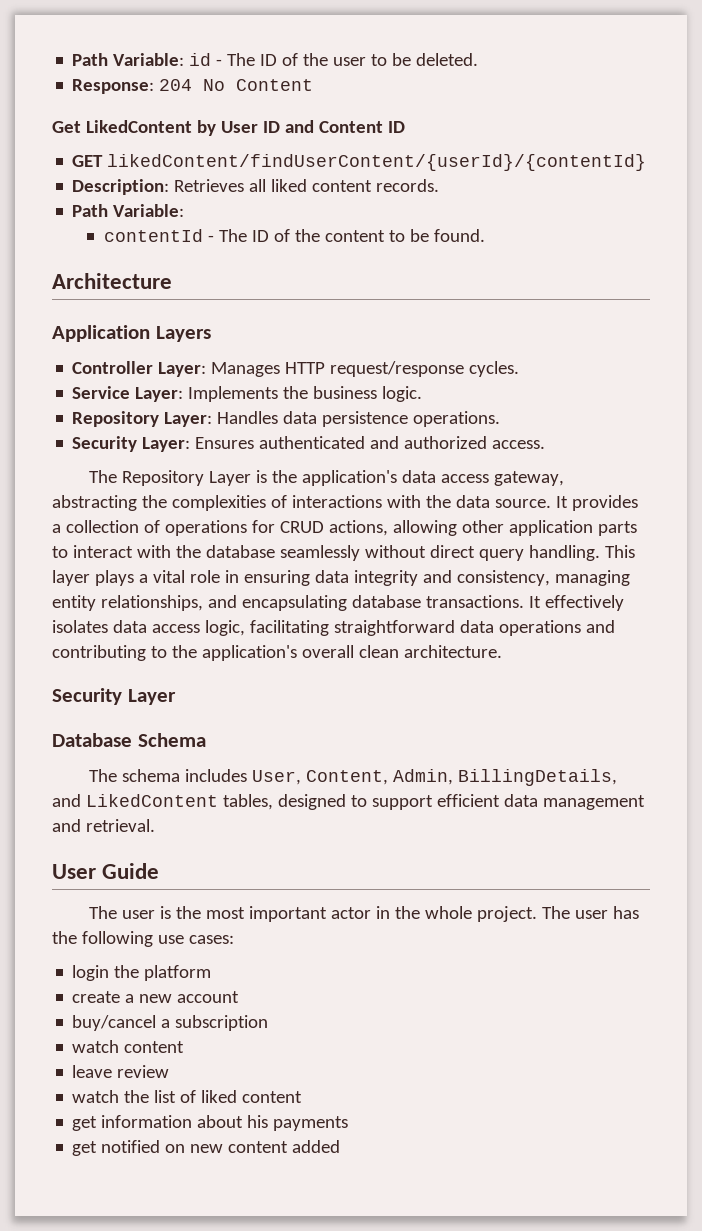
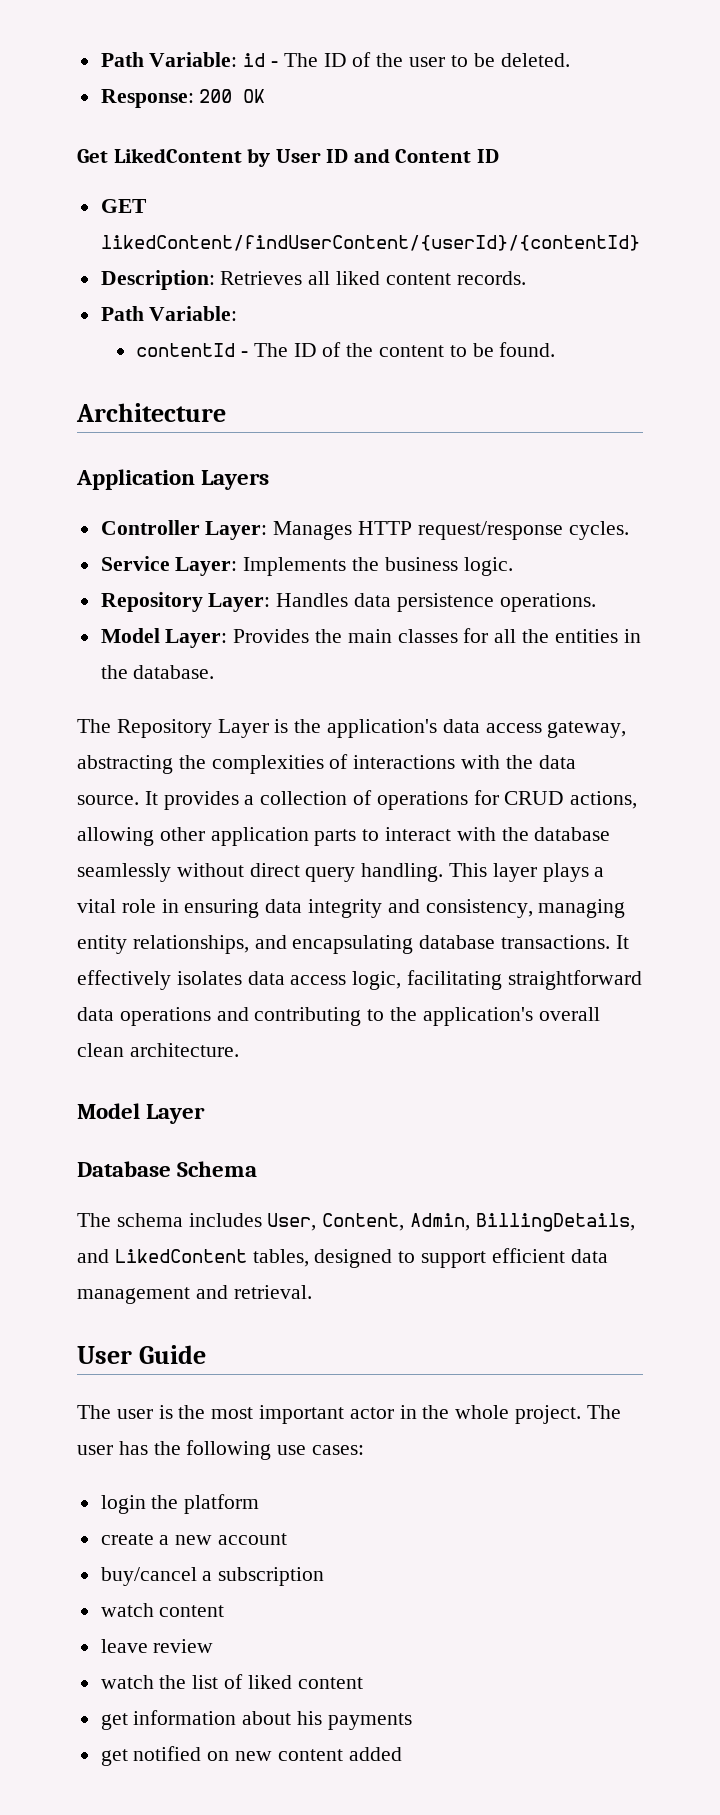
[159,79,314,91] 204 No Content -> [199,89,266,103] 200 OK
[72,436,546,452] Security Layer: Ensures authenticated and authorized access. -> [100,628,641,648] [100,665,215,679] Model Layer: Provides the main classes for all the entities in the database.
[52,688,122,705] Security -> [77,1103,140,1119] Model

